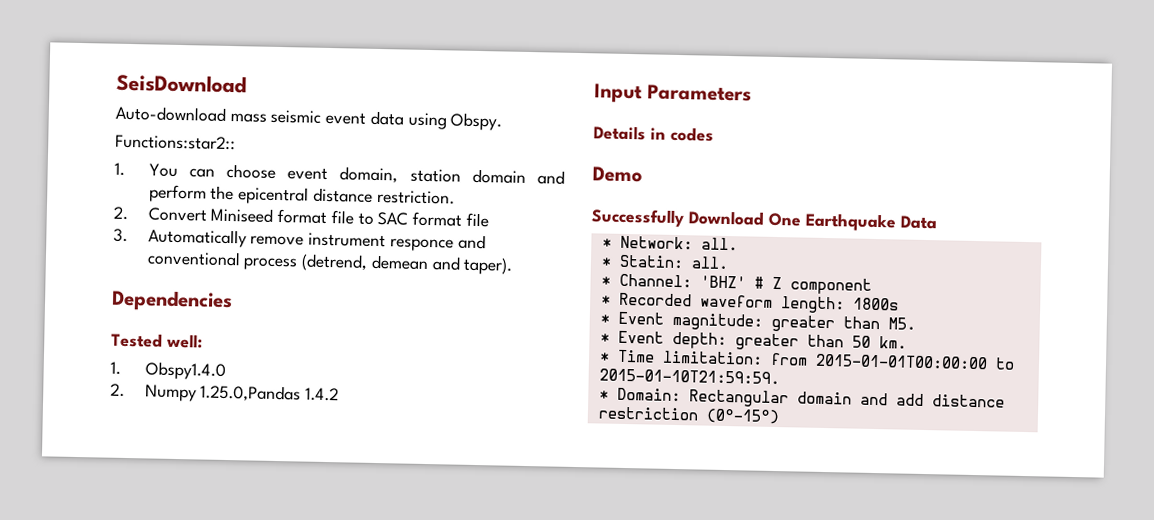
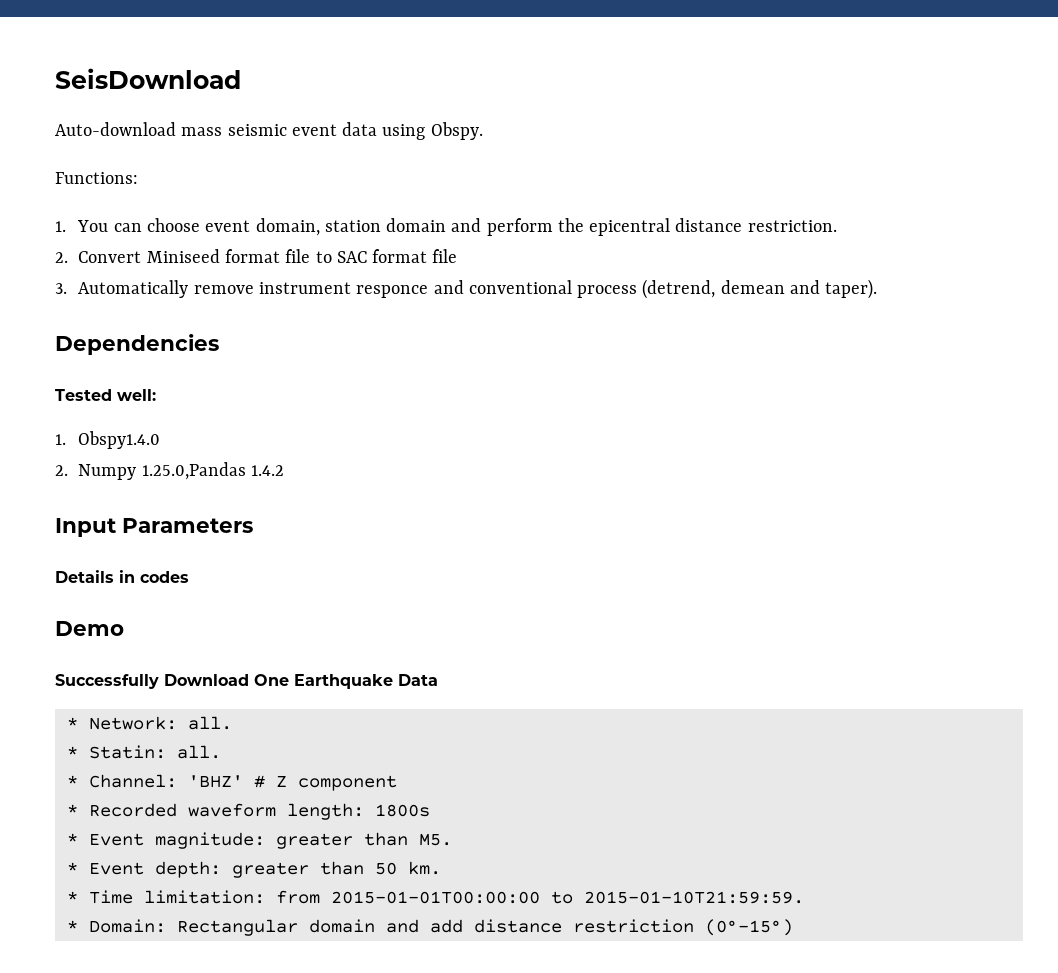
[115,134,236,151] Functions:star2:: -> [55,172,138,184] Functions:

